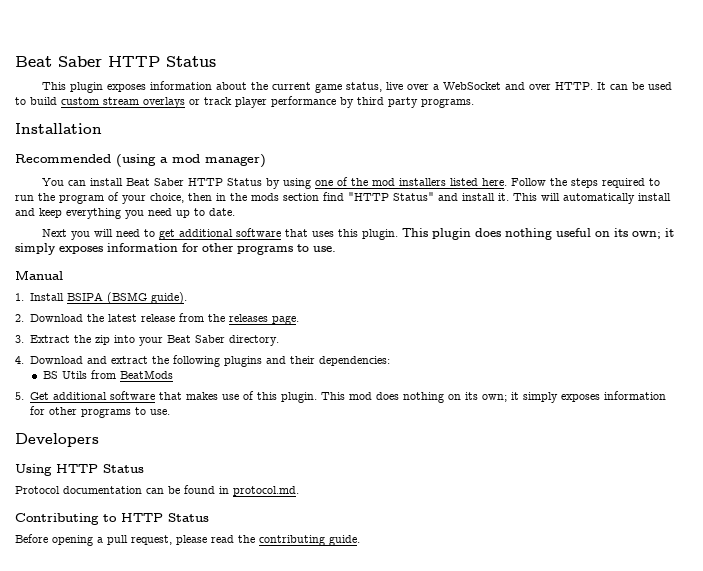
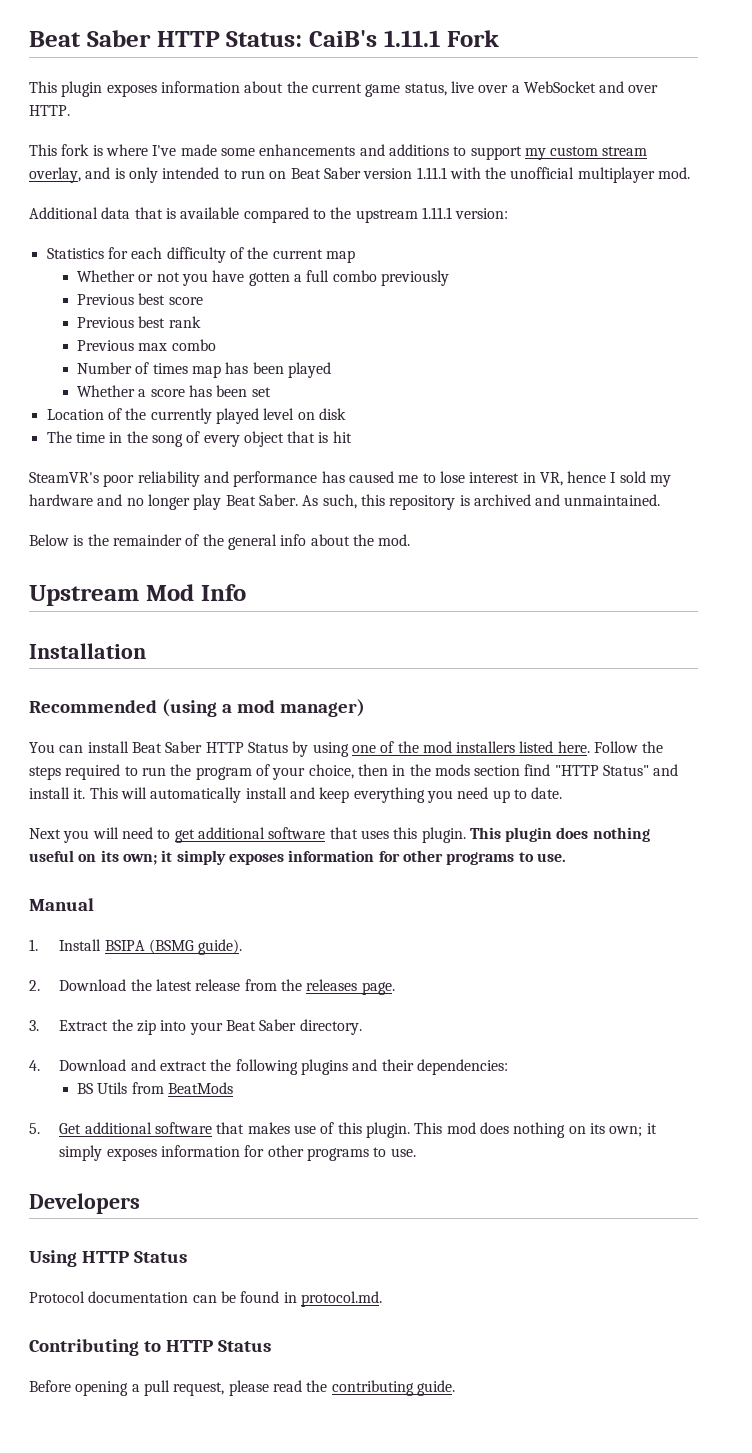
[15,56,216,67] Beat Saber HTTP Status -> [29,30,499,47] Beat Saber HTTP Status: CaiB's 1.11.1 Fork
[596,82,672,90] [15,96,474,108] It can be used to build custom stream overlays or track player performance by third party programs. -> [29,144,648,160] [29,167,691,183] [29,207,509,223] [46,247,355,263] [77,270,449,286] [77,293,203,305] [77,316,201,328] [77,339,216,351] [77,362,332,378] [77,385,271,397] [46,408,346,424] [46,431,352,447] [29,471,672,487] [29,494,661,510] [29,534,411,550] [29,584,246,606] // This fork is where I've made some enhancements and additions to support my custom stream overlay, and is only intended to run on Beat Saber version 1.11.1 with the unofficial multiplayer mod. // Additional data that is available compared to the upstream 1.11.1 version: // Statistics for each difficulty of the current map // Whether or not you have gotten a full combo previously // Previous best score // Previous best rank // Previous max combo // Number of times map has been played // Whether a score has been set // Location of the currently played level on disk // The time in the song of every object that is hit // SteamVR's poor reliability and performance has caused me to lose interest in VR, hence I sold my hardware and no longer play Beat Saber. As such, this repository is archived and unmaintained. // Below is the remainder of the general info about the mod. // Upstream Mod Info

